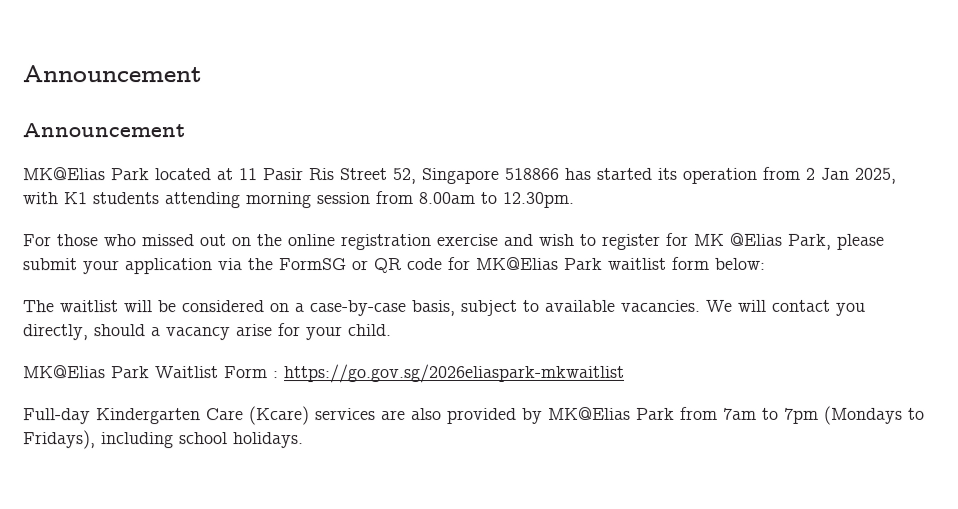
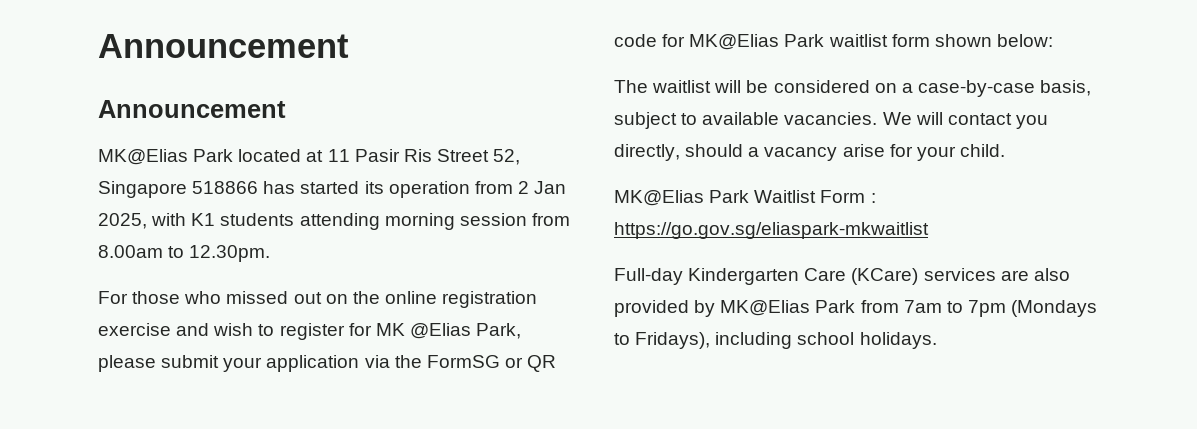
(710, 263) none -> [934,34,992,47] shown
[284,363,625,384] https://go.gov.sg/2026eliaspark-mkwaitlist -> [614,222,929,239] https://go.gov.sg/eliaspark-mkwaitlist
[249,406,310,426] (Kcare) -> [851,268,919,285] (KCare)

